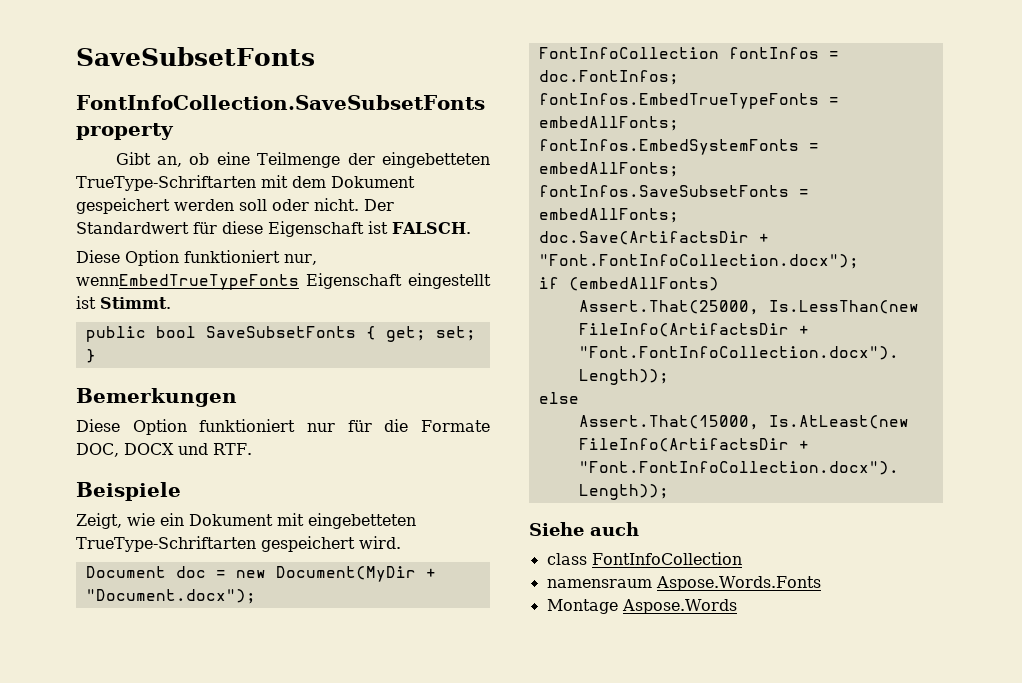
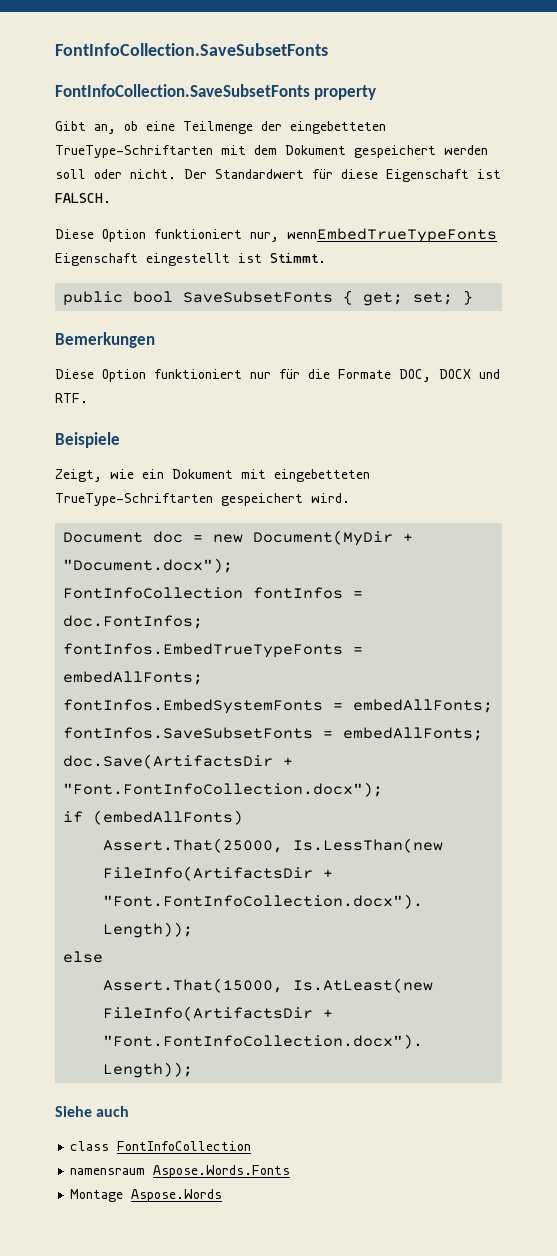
[76,47,315,66] SaveSubsetFonts -> [55,43,328,56] FontInfoCollection.SaveSubsetFonts

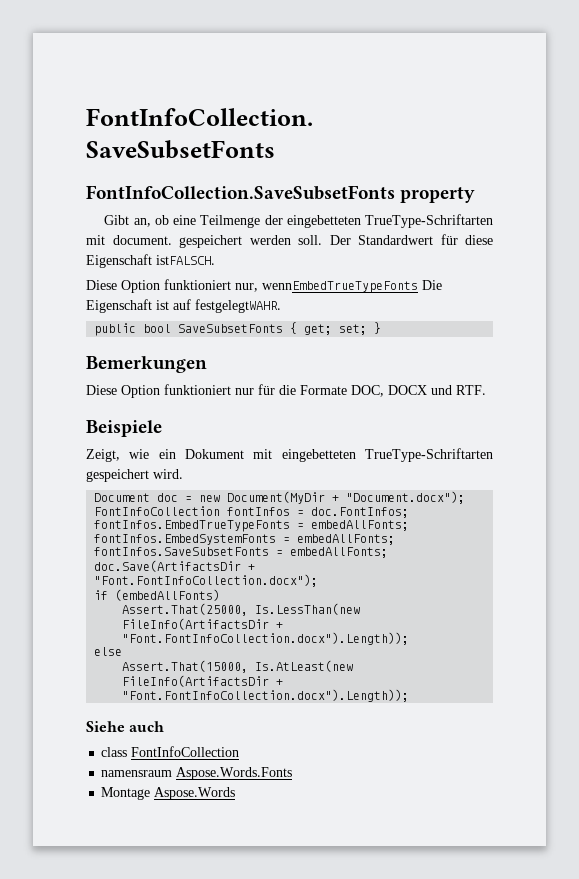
[254,145,488,158] [55,169,176,179] dem Dokument gespeichert werden soll oder nicht. -> [112,235,322,248] document. gespeichert werden soll.
[477,169,501,179] [55,193,111,203] ist FALSCH. -> [156,255,215,265] istFALSCH.
[55,253,326,266] Eigenschaft eingestellt ist Stimmt. -> [422,280,442,290] [86,299,281,313] Die Eigenschaft ist auf festgelegtWAHR.

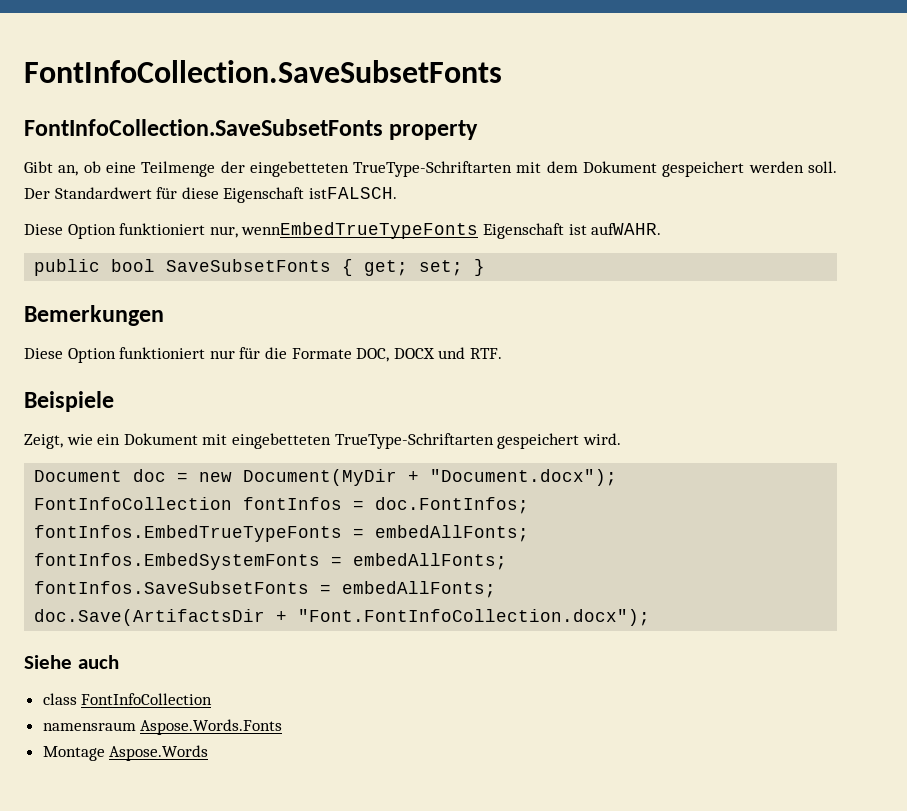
[112,235,172,245] document. -> [546,161,658,173] dem Dokument
[422,280,442,290] Die -> (479, 230) none
[173,299,281,313] auf festgelegtWAHR. -> [591,223,662,235] aufWAHR.
[94,589,221,601] [122,603,361,616] [122,618,284,630] [122,632,410,645] [94,647,123,656] [122,660,354,673] [122,675,284,687] [122,689,410,702] // if (embedAllFonts) // Assert.That(25000, Is.LessThan(new FileInfo(ArtifactsDir + "Font.FontInfoCollection.docx").Length)); // else // Assert.That(15000, Is.AtLeast(new FileInfo(ArtifactsDir + "Font.FontInfoCollection.docx").Length)); -> (651, 617) none

